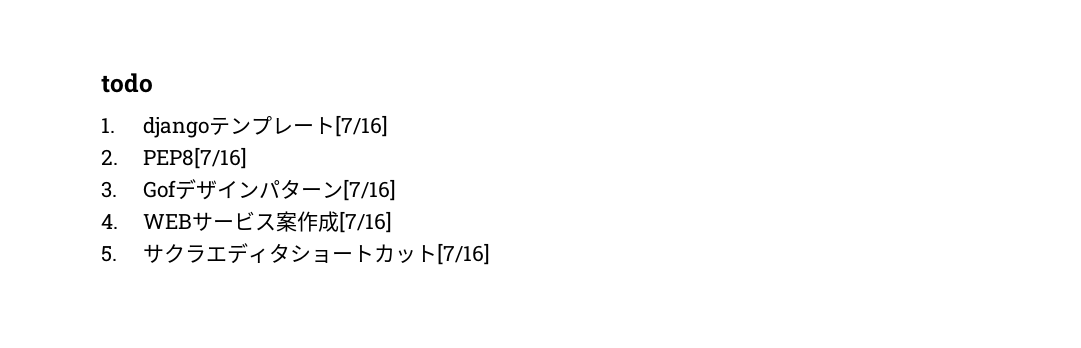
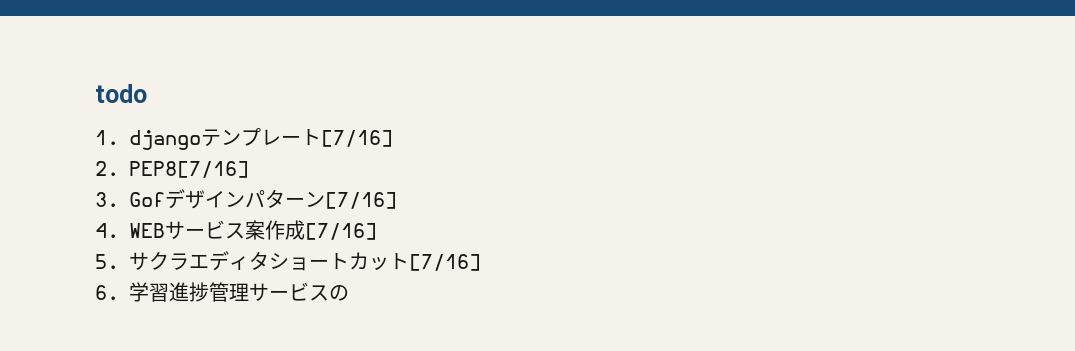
(490, 254) none -> [95,282,349,302] // 6.学習進捗管理サービスの

